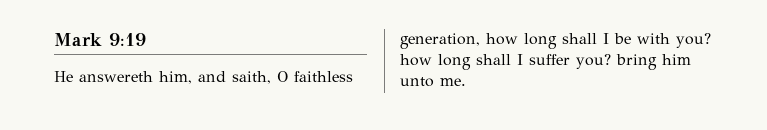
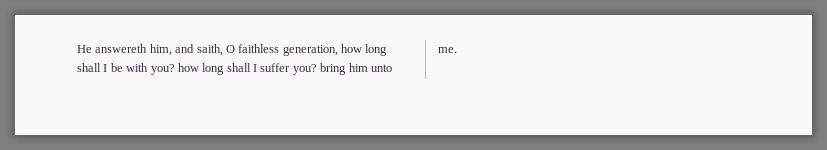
[54,33,146,46] Mark 9:19 // -> (77, 49) none

